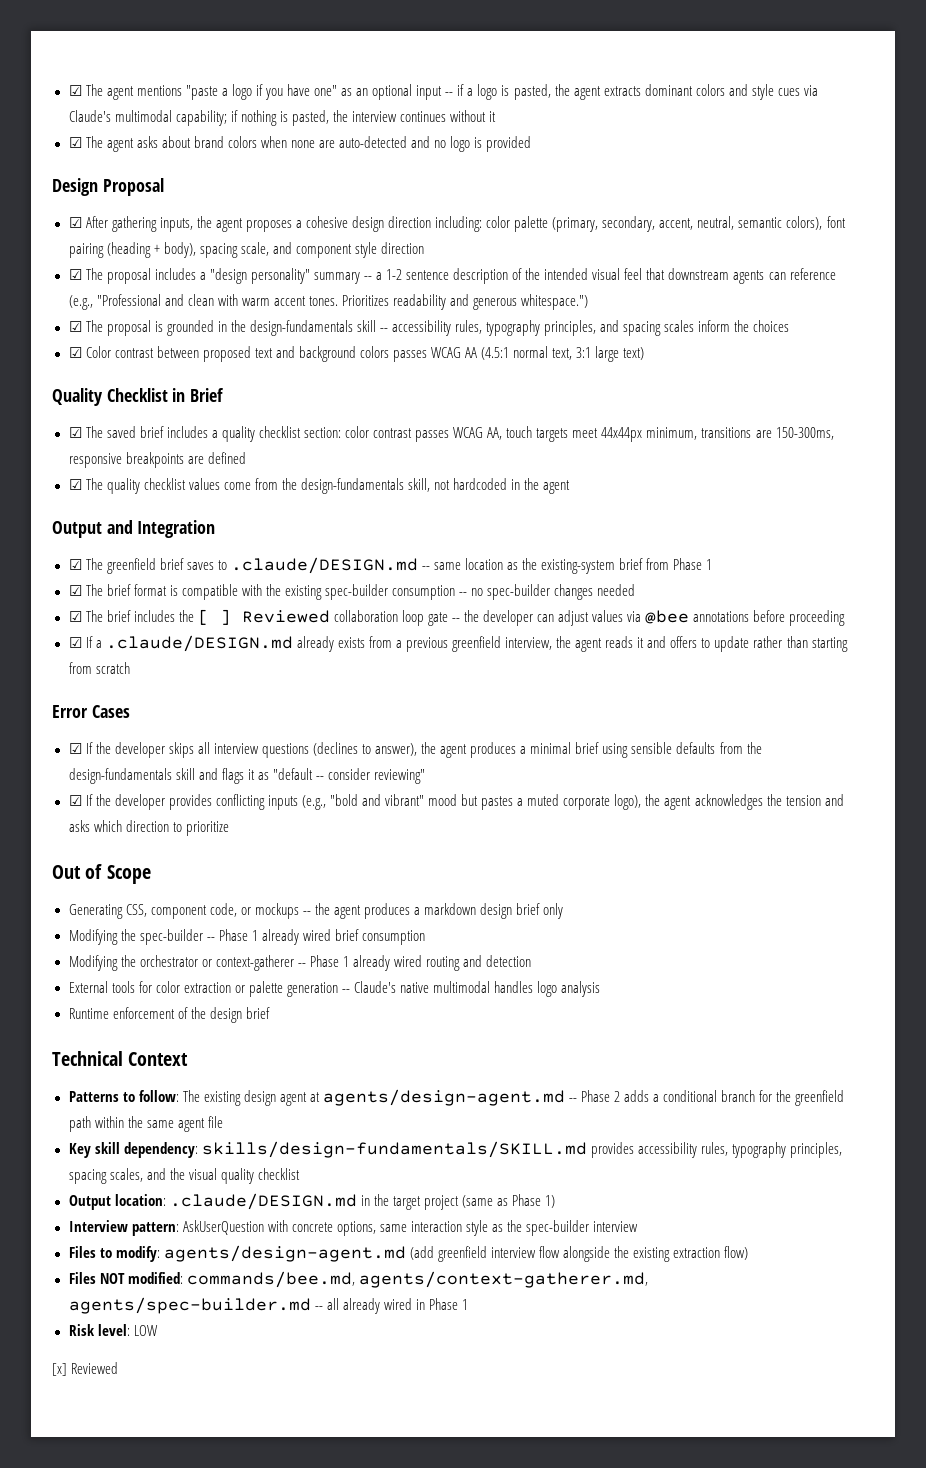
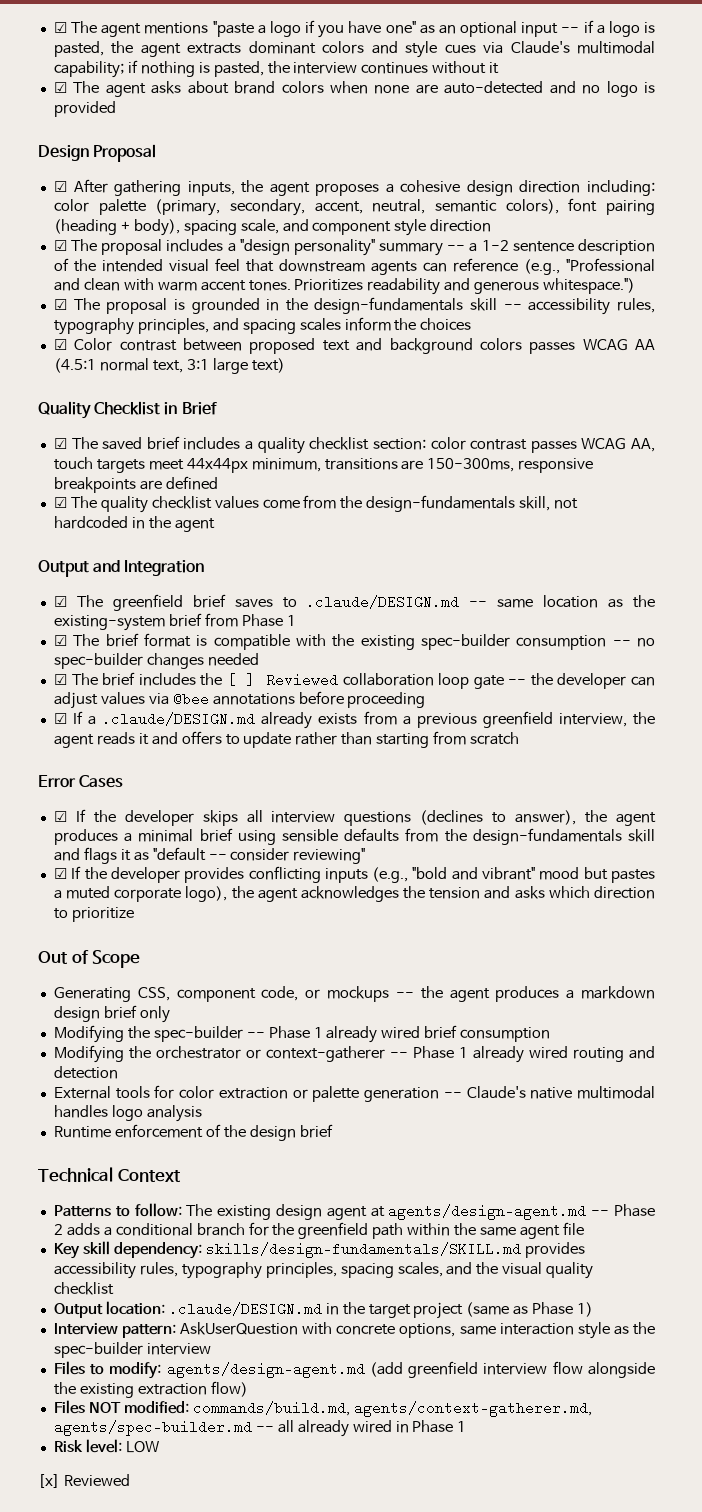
[186,1271,355,1288] commands/bee.md, -> [192,1401,350,1416] commands/build.md,

